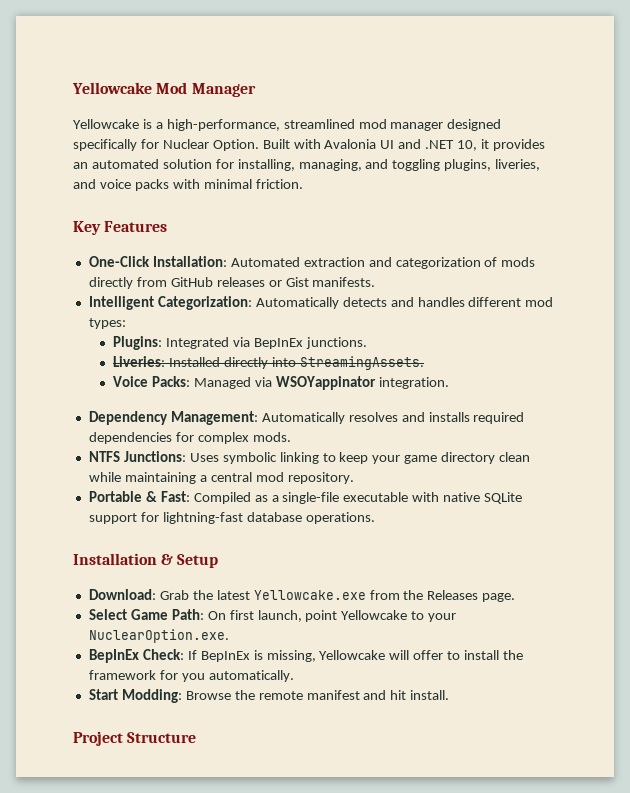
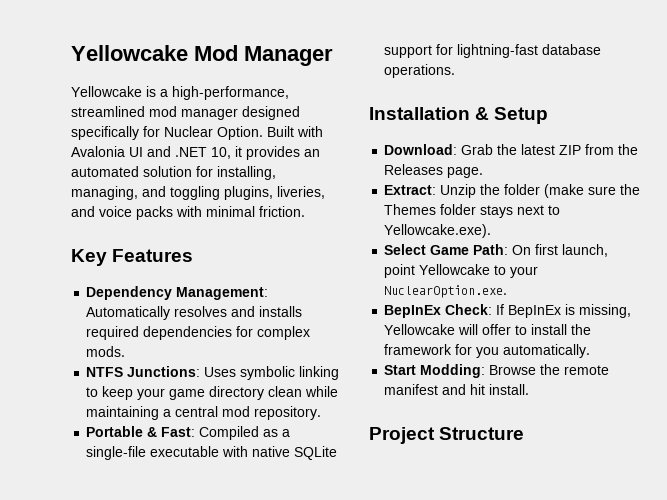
[88,256,536,269] [88,277,376,289] [88,296,554,310] [88,318,126,329] [113,336,367,350] [113,356,424,370] [113,376,449,390] // One-Click Installation: Automated extraction and categorization of mods directly from GitHub releases or Gist manifests. // Intelligent Categorization: Automatically detects and handles different mod types: // Plugins: Integrated via BepInEx junctions. // Liveries: Installed directly into StreamingAssets. // Voice Packs: Managed via WSOYappinator integration. -> (194, 255) none
[253,590,366,600] Yellowcake.exe -> [559,145,582,155] ZIP
(516, 597) none -> [384,184,641,198] [384,204,561,218] [384,224,492,238] // Extract: Unzip the folder (make sure the Themes folder stays next to Yellowcake.exe).

